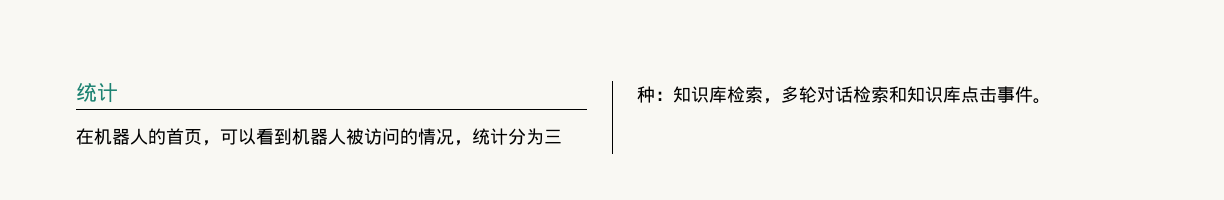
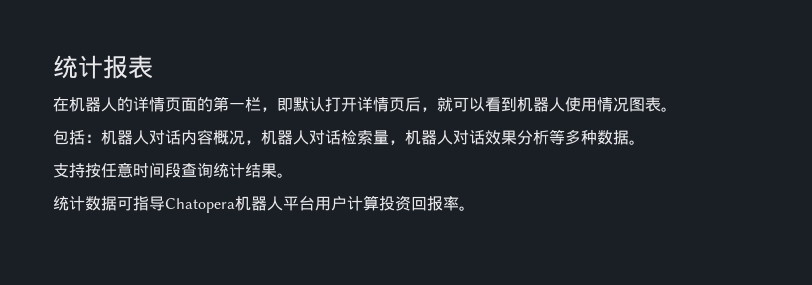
[76,83,118,103] 统计 -> [53,55,153,79] 统计报表
[166,128,562,146] [637,86,1033,104] 首页，可以看到机器人被访问的情况，统计分为三种：知识库检索，多轮对话检索和知识库点击事件 -> [133,96,677,112] [53,129,645,145] [53,162,293,178] [53,195,459,213] 详情页面的第一栏，即默认打开详情页后，就可以看到机器人使用情况图表。 // 包括：机器人对话内容概况，机器人对话检索量，机器人对话效果分析等多种数据。 // 支持按任意时间段查询统计结果。 // 统计数据可指导Chatopera机器人平台用户计算投资回报率

